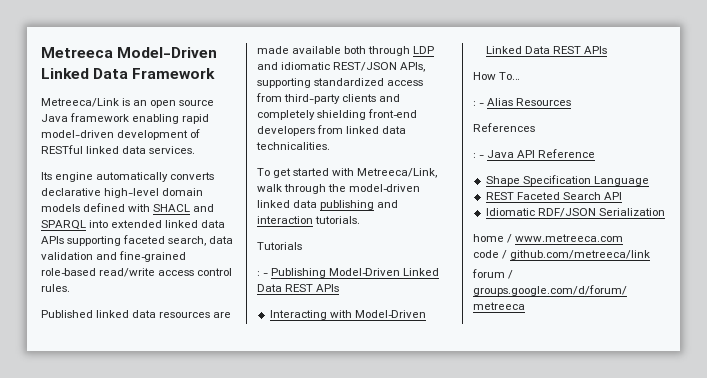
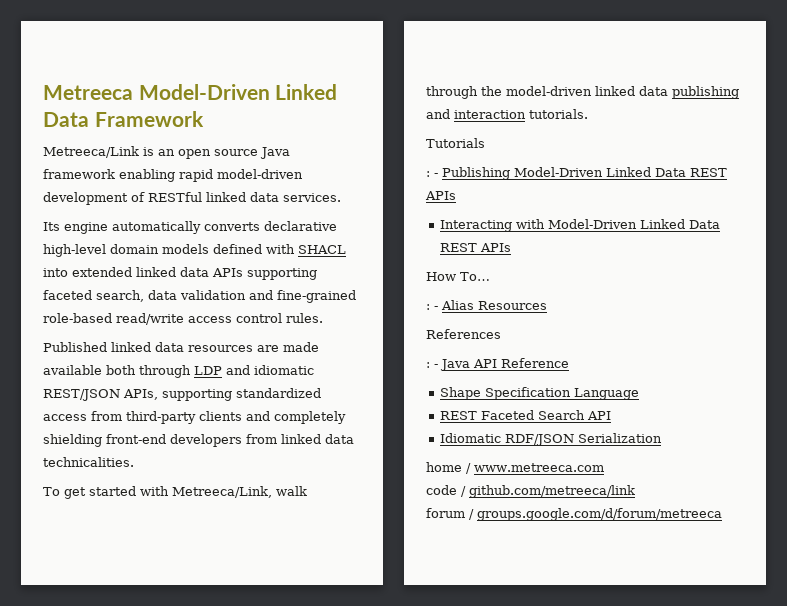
[193,204,215,212] [41,220,86,230] and SPARQL -> (346, 249) none

